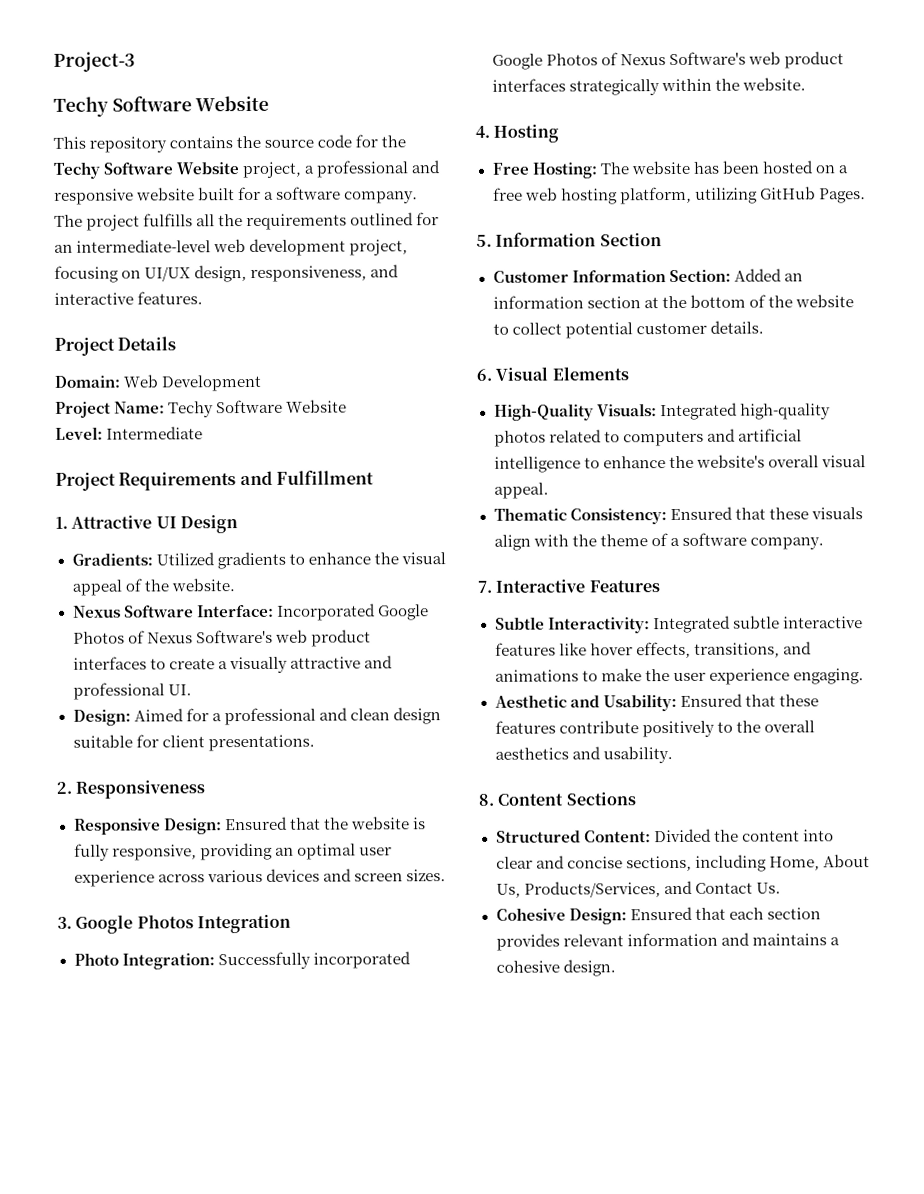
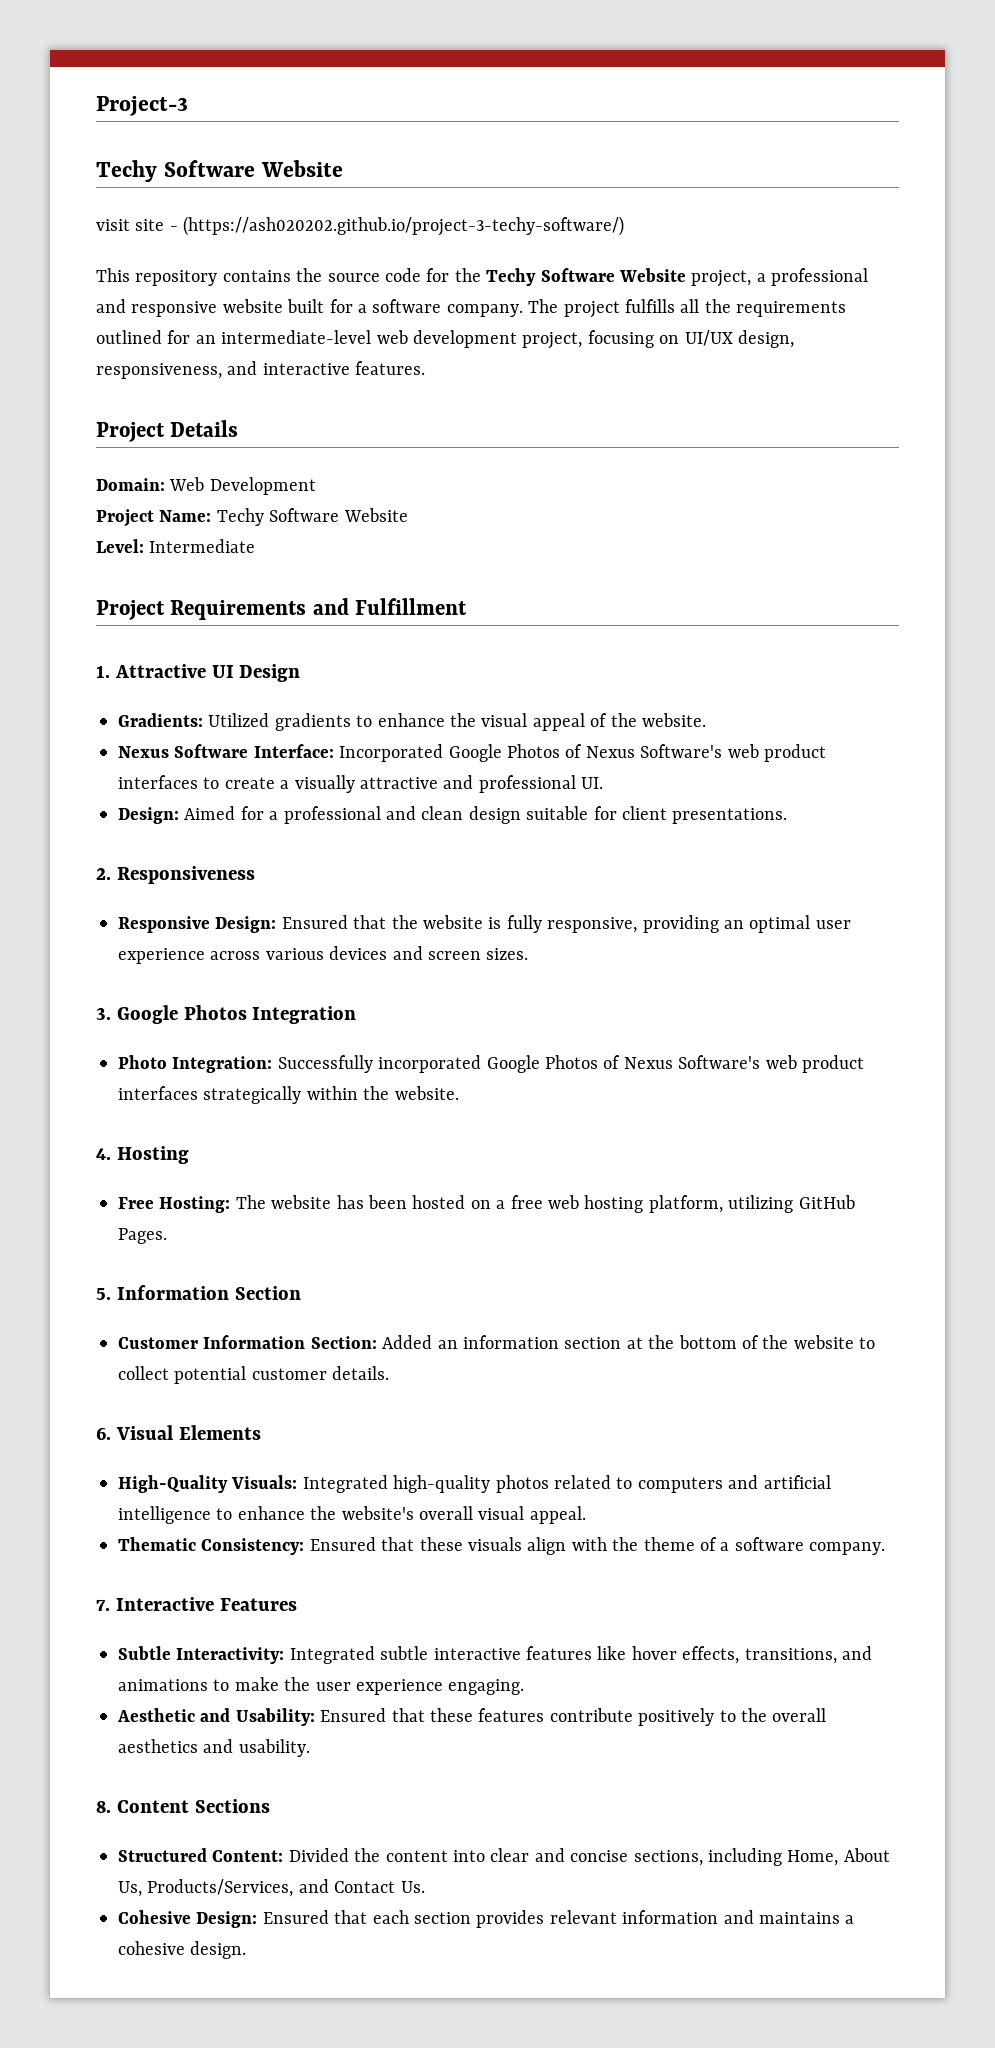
(270, 103) none -> [96,216,625,236] // visit site - (https://ash020202.github.io/project-3-techy-software/)

